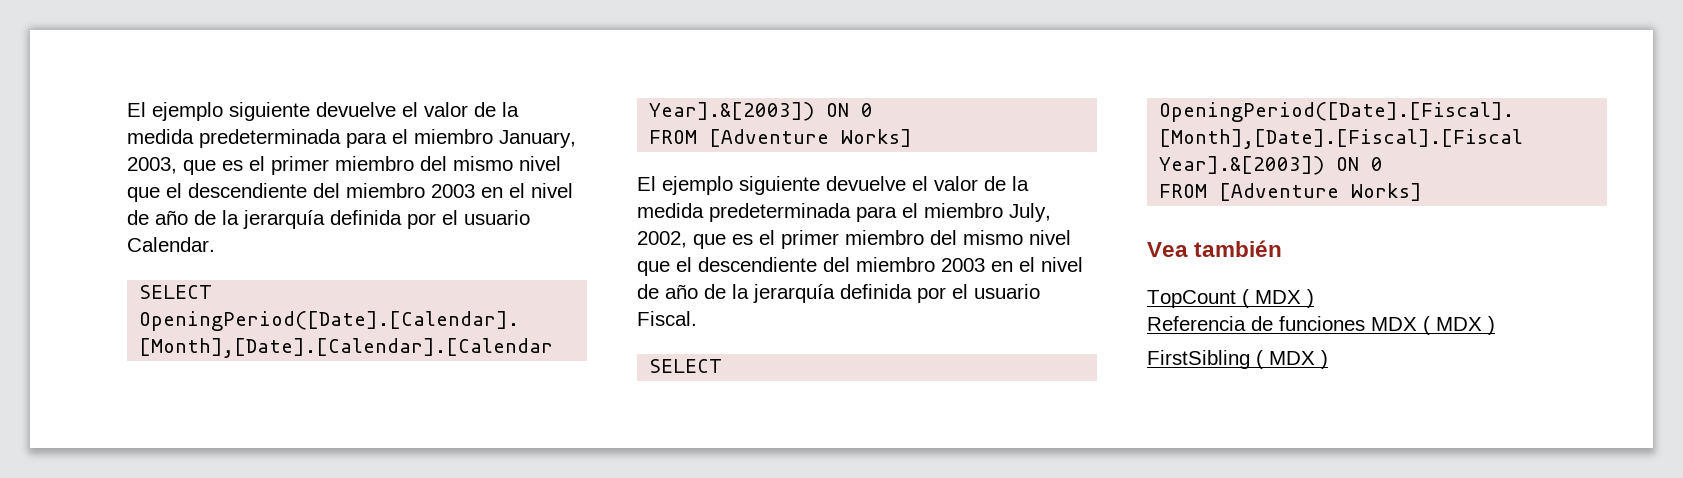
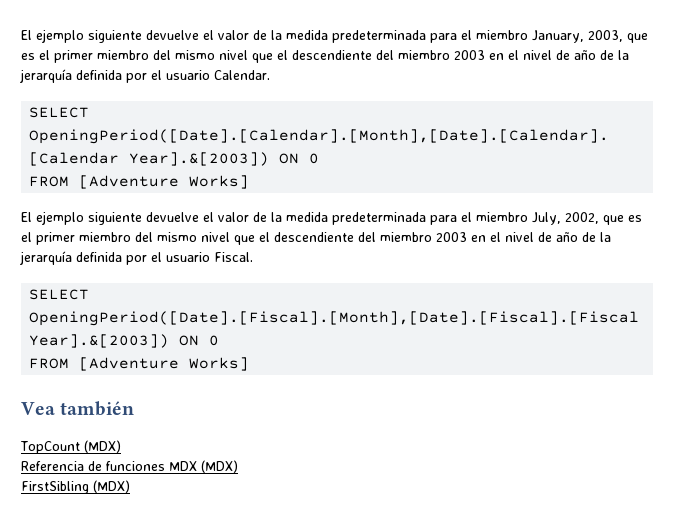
[1242,289,1314,308] ( MDX ) -> [83,440,121,453] (MDX)
[1423,316,1495,335] [1147,350,1328,369] ( MDX ) // FirstSibling ( MDX ) -> [201,460,238,473] [21,480,130,494] (MDX) // FirstSibling (MDX)

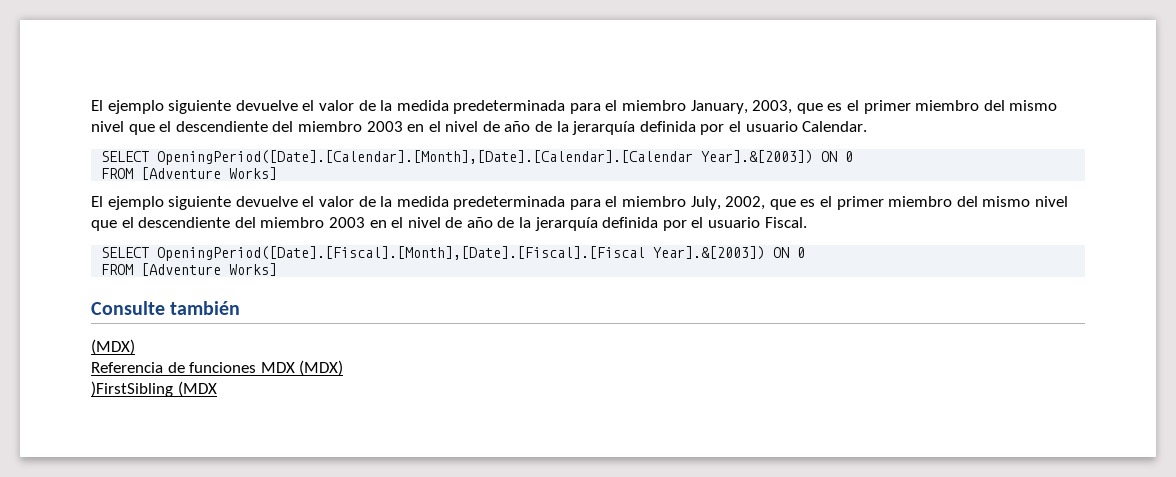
[21,402,55,415] Vea -> [91,301,165,315] Consulte
[20,441,80,454] TopCount -> (241, 308) none
[21,480,130,494] FirstSibling (MDX) -> [91,381,217,397] )FirstSibling (MDX

